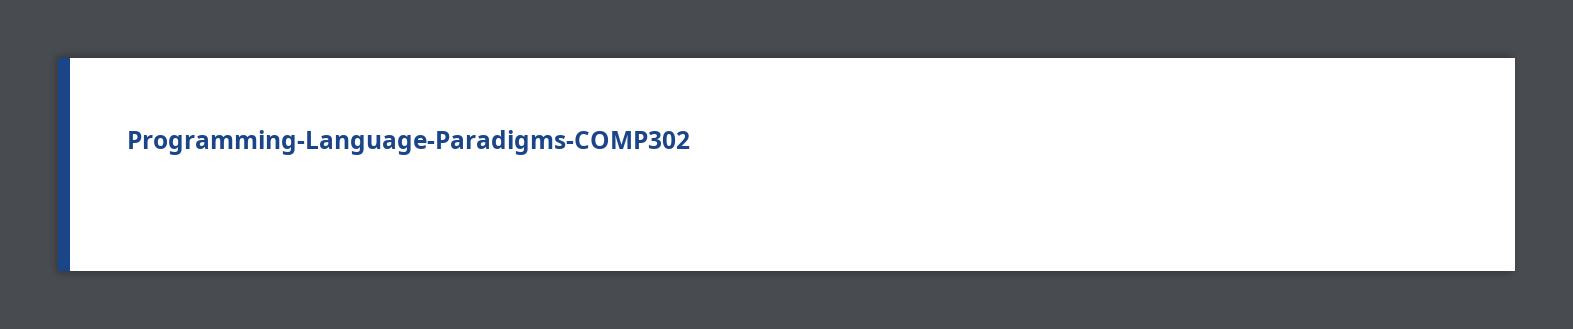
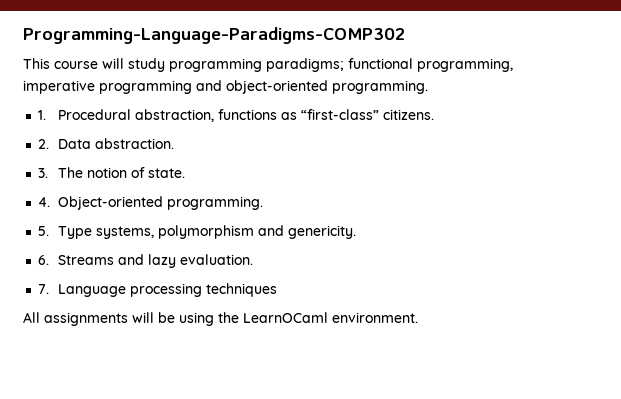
(690, 142) none -> [23,58,513,72] [23,80,428,94] [38,109,434,122] [38,138,174,149] [38,167,185,178] [38,196,263,210] [38,225,356,239] [38,254,253,268] [38,283,277,297] [23,312,418,326] // This course will study programming paradigms; functional programming, imperative programming and object-oriented programming. // 1. Procedural abstraction, functions as “first-class” citizens. // 2. Data abstraction. // 3. The notion of state. // 4. Object-oriented programming. // 5. Type systems, polymorphism and genericity. // 6. Streams and lazy evaluation. // 7. Language processing techniques // All assignments will be using the LearnOCaml environment.

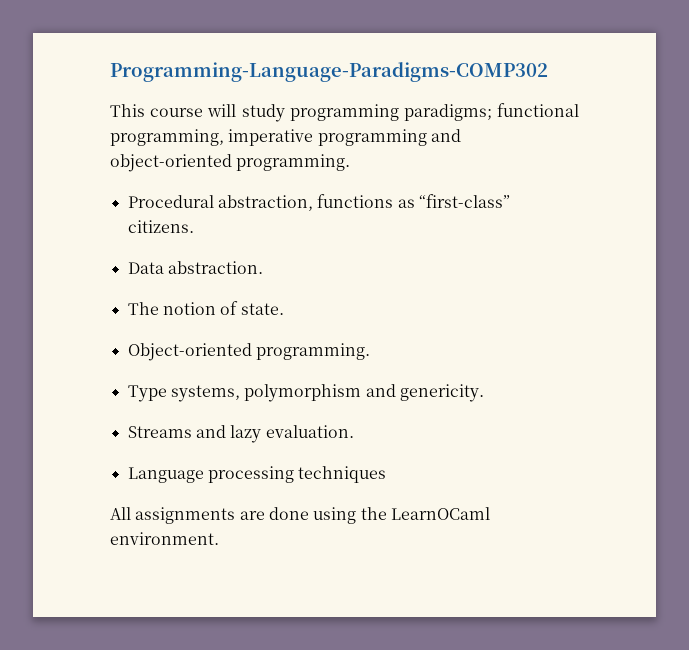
[38,110,47,120] 1. -> (351, 162) none
[38,139,50,149] 2. -> (194, 226) none
[38,168,49,178] 3. -> (263, 267) none
[38,197,51,207] 4. -> (284, 309) none
[38,226,50,236] 5. -> (370, 351) none
[38,255,50,265] 6. -> (484, 393) none
[38,284,50,294] 7. -> (354, 431) none
[132,312,175,323] will be -> [239,507,309,520] are done

